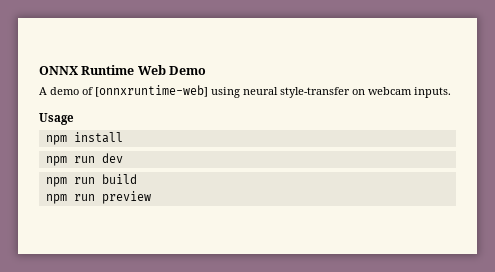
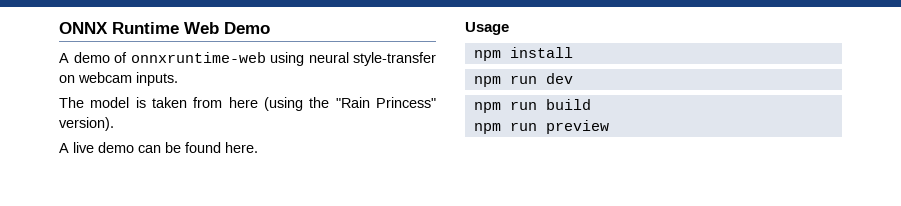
[95,85,208,97] [onnxruntime-web] -> [130,52,266,63] onnxruntime-web
(451, 92) none -> [59,97,436,111] [59,117,114,131] [59,142,258,153] // The model is taken from here (using the "Rain Princess" version). // A live demo can be found here.

